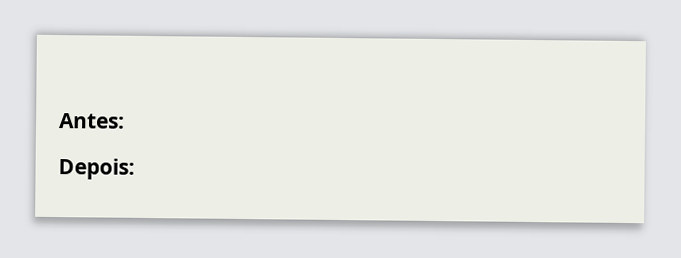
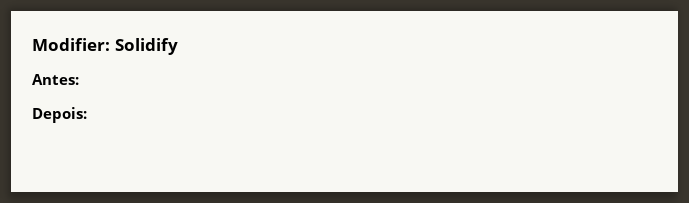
(58, 121) none -> [32,38,178,55] Modifier: Solidify //

